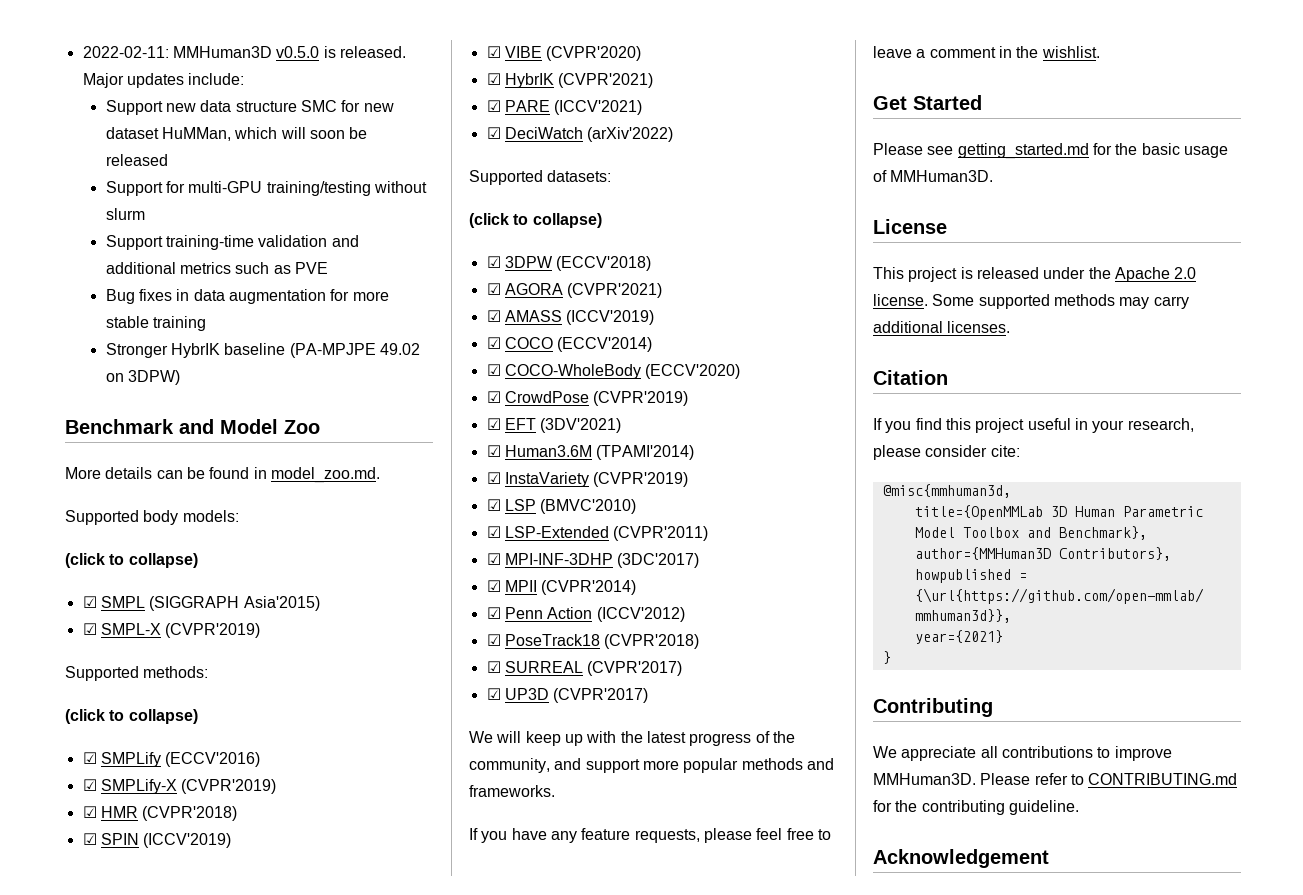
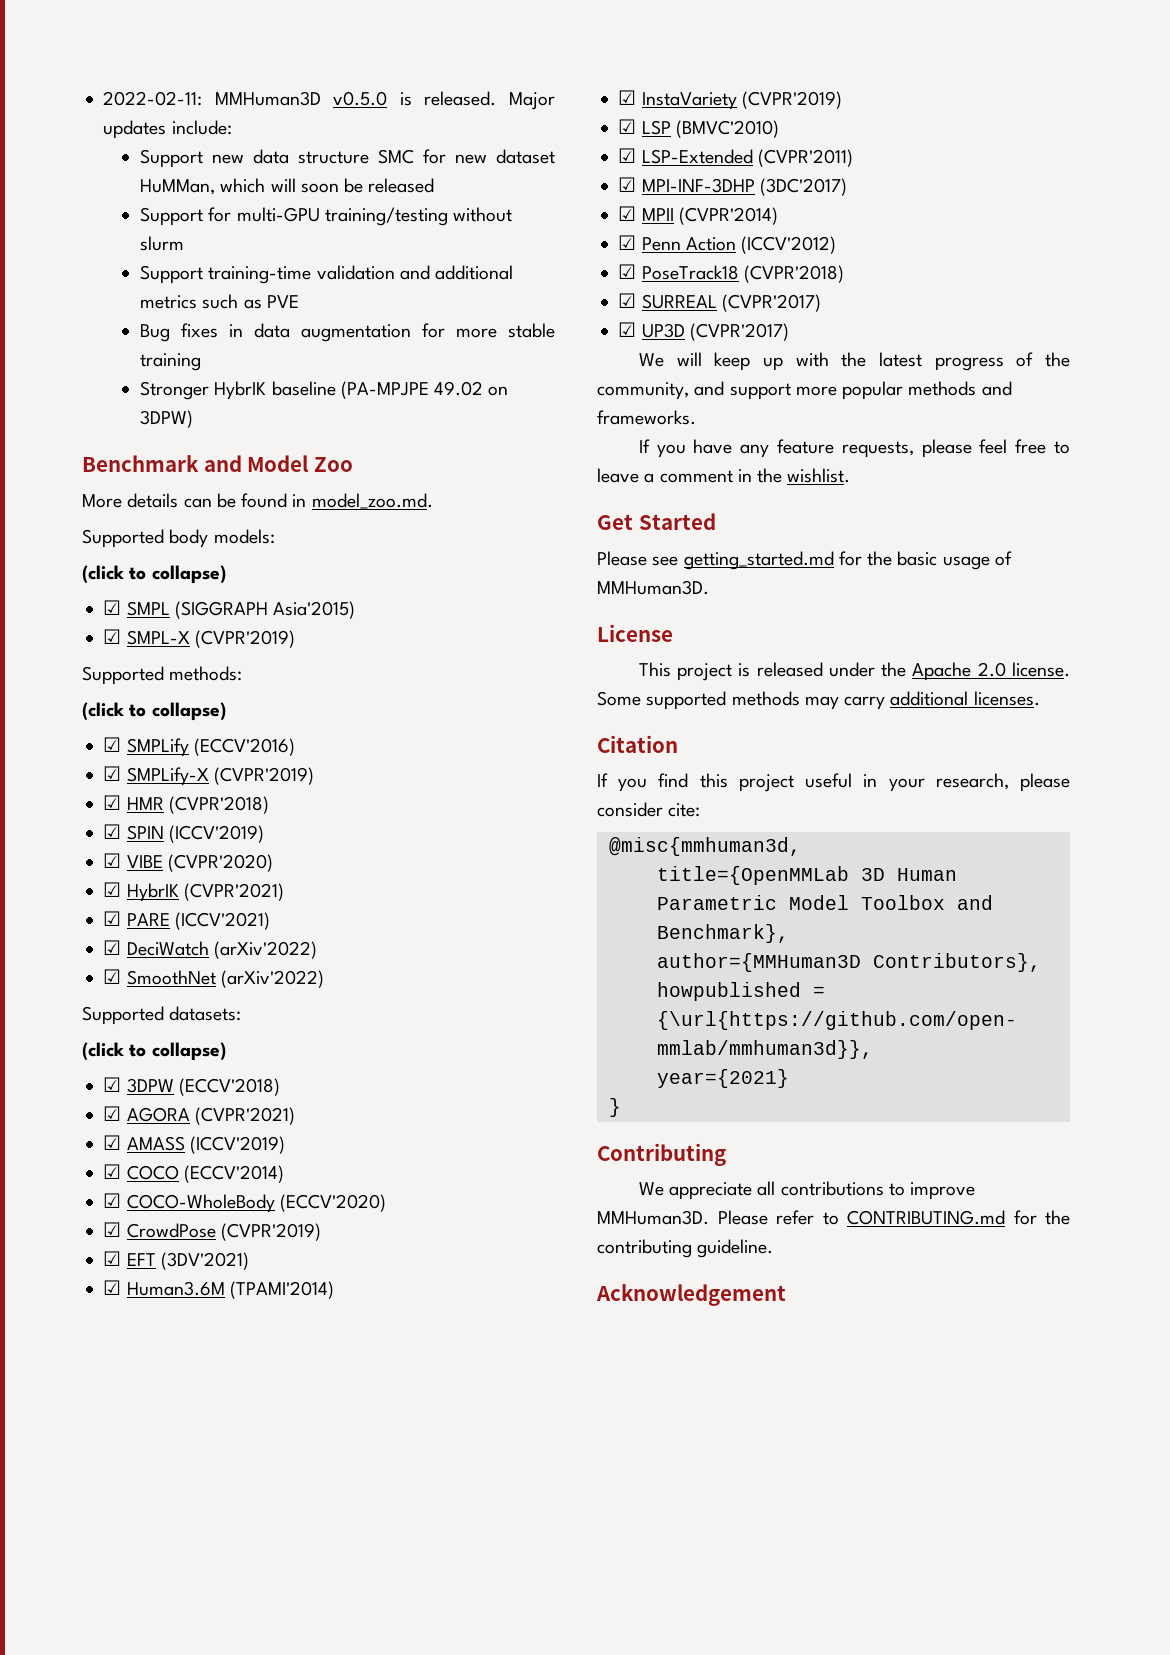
(674, 134) none -> [103,969,324,988] // ☑ SmoothNet (arXiv'2022)

